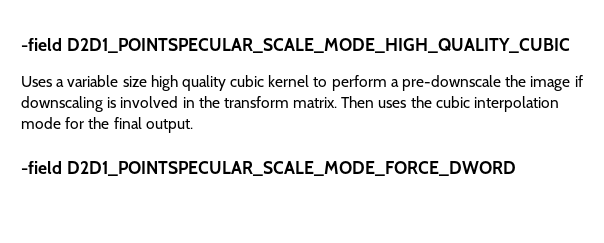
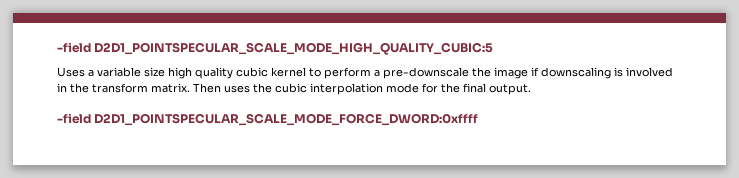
[21,38,570,53] -field D2D1_POINTSPECULAR_SCALE_MODE_HIGH_QUALITY_CUBIC -> [57,42,494,55] -field D2D1_POINTSPECULAR_SCALE_MODE_HIGH_QUALITY_CUBIC:5
[66,161,516,176] D2D1_POINTSPECULAR_SCALE_MODE_FORCE_DWORD -> [94,113,479,126] D2D1_POINTSPECULAR_SCALE_MODE_FORCE_DWORD:0xffff

